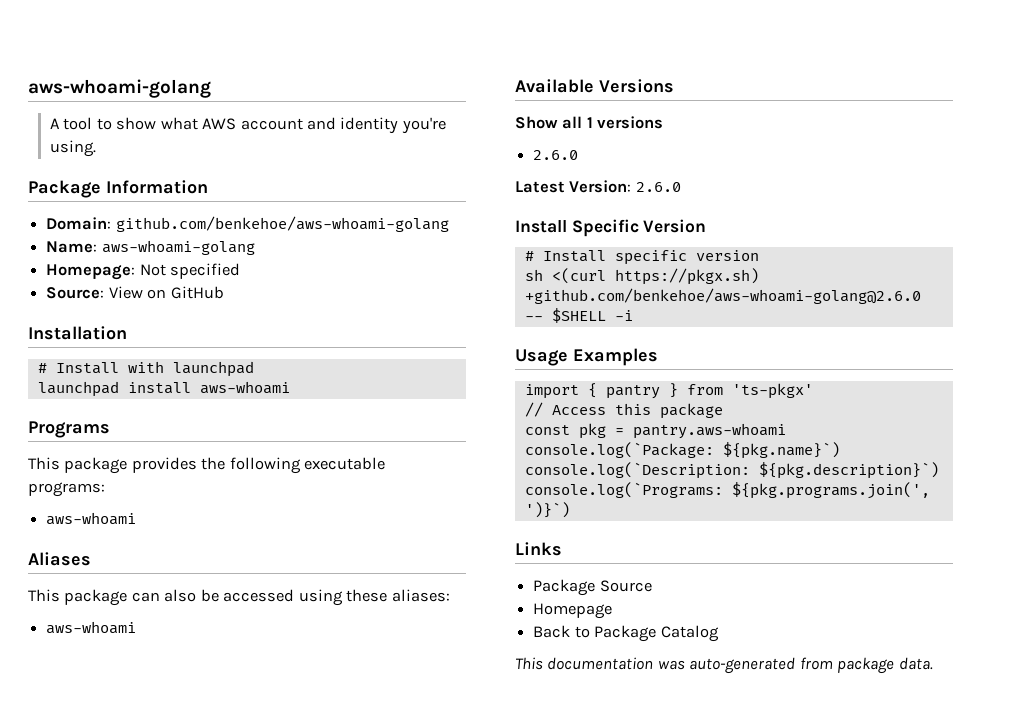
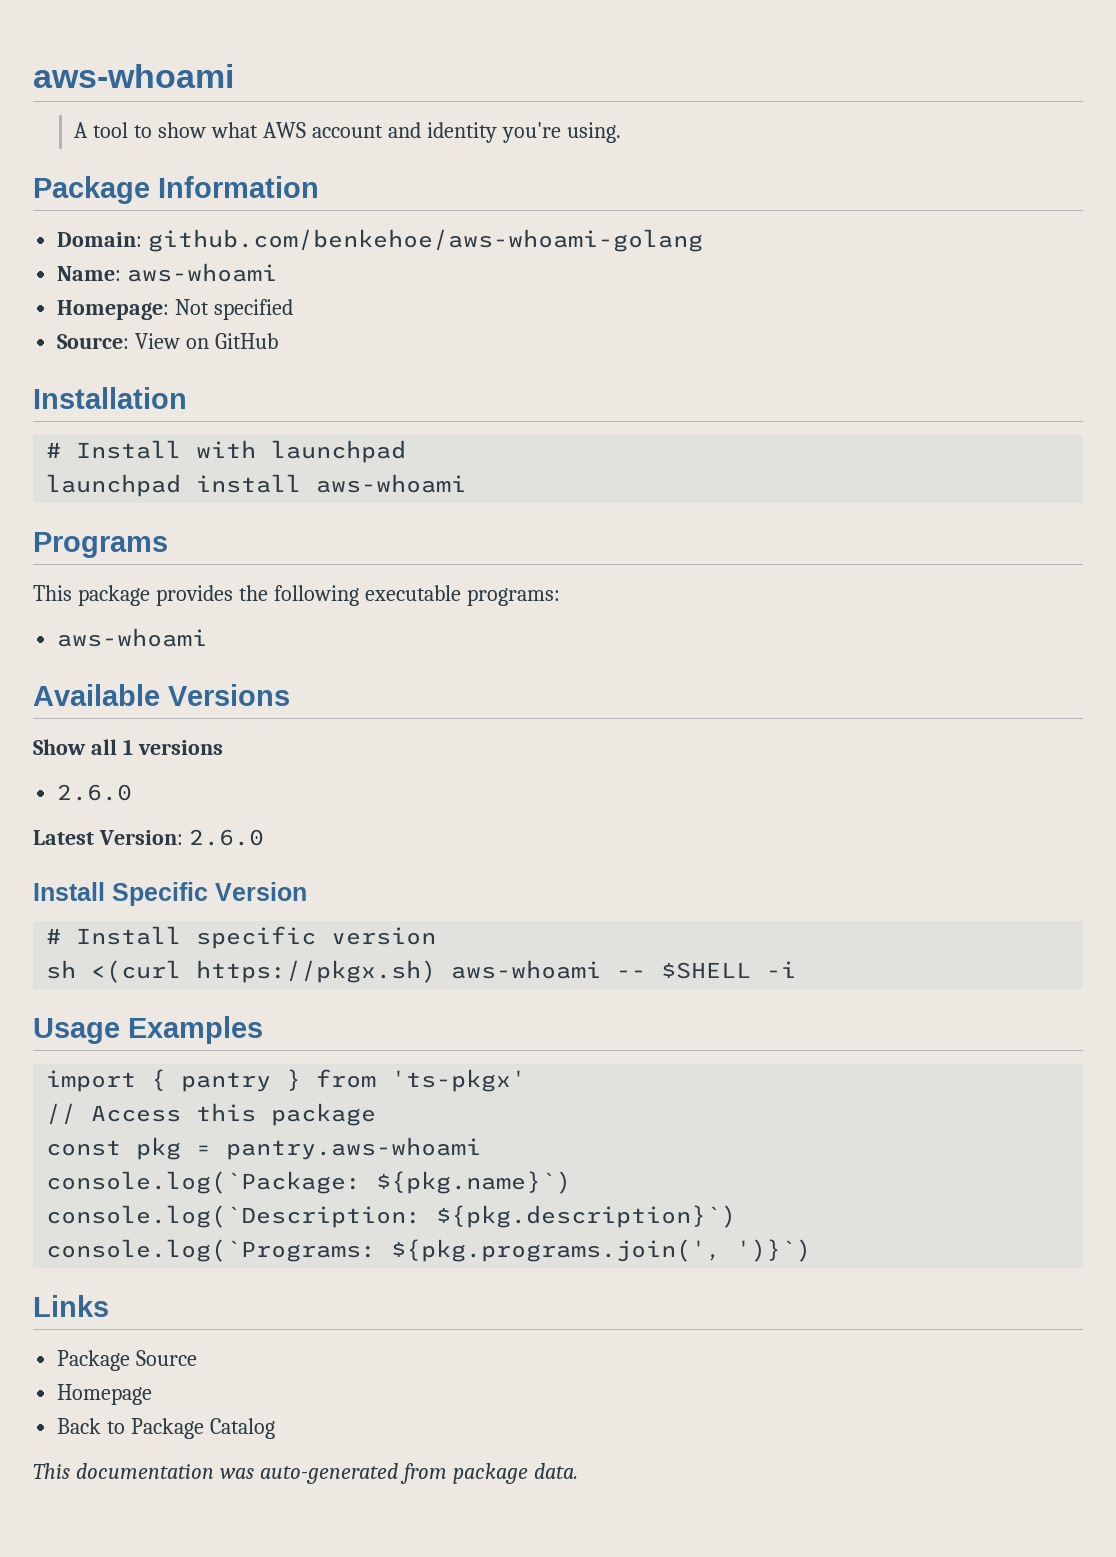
[28,79,211,98] aws-whoami-golang -> [33,64,234,88] aws-whoami
[101,240,255,255] aws-whoami-golang -> [127,263,278,282] aws-whoami
[28,552,91,566] [28,589,450,606] [46,621,137,634] // Aliases // This package can also be accessed using these aliases: // aws-whoami -> (208, 637) none
[524,288,921,304] +github.com/benkehoe/aws-whoami-golang@2.6.0 -> [451,960,602,979] aws-whoami

